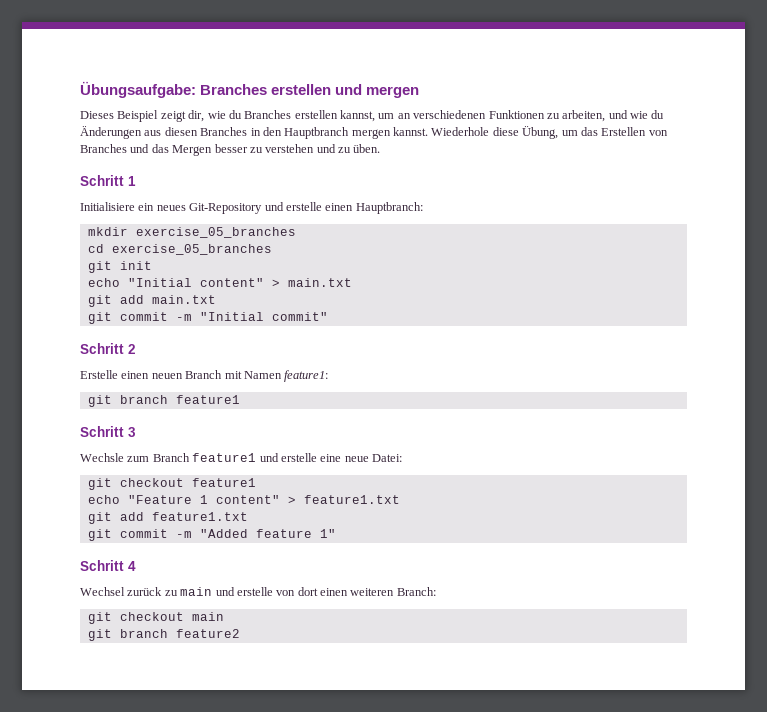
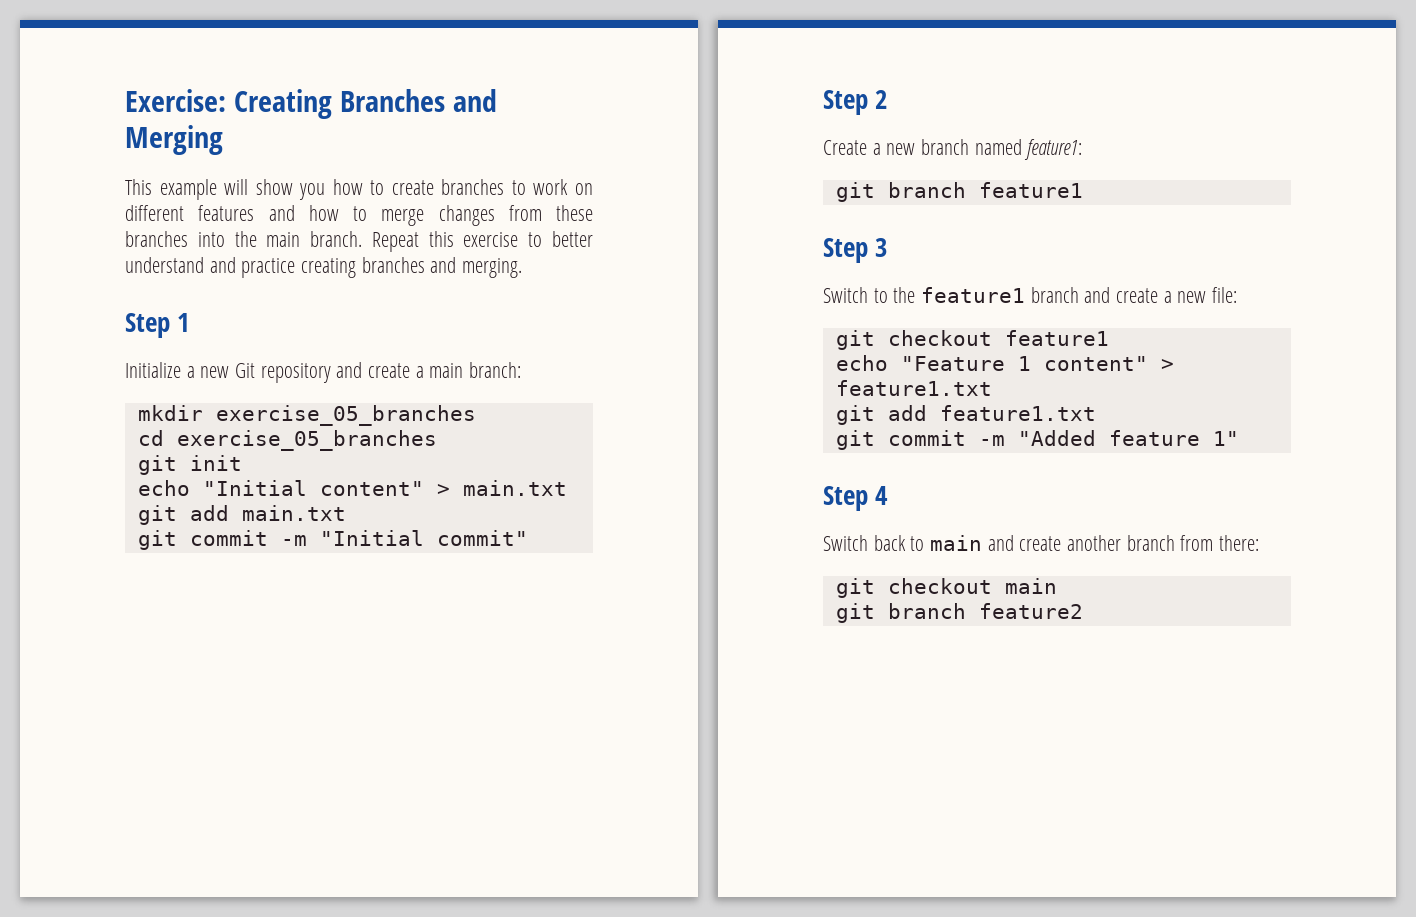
[80,81,420,98] [80,110,665,122] [80,126,668,139] [80,144,381,156] [80,175,136,186] [80,202,423,214] Übungsaufgabe: Branches erstellen und mergen // Dieses Beispiel zeigt dir, wie du Branches erstellen kannst, um an verschiedenen Funktionen zu arbeiten, und wie du Änderungen aus diesen Branches in den Hauptbranch mergen kannst. Wiederhole diese Übung, um das Erstellen von Branches und das Mergen besser zu verstehen und zu üben. // Schritt 1 // Initialisiere ein neues Git-Repository und erstelle einen Hauptbranch: -> [125,89,497,119] [125,125,223,155] [125,179,593,200] [125,205,593,226] [125,231,593,252] [125,257,523,278] [125,313,191,338] [125,362,522,383] Exercise: Creating Branches and Merging // This example will show you how to create branches to work on different features and how to merge changes from these branches into the main branch. Repeat this exercise to better understand and practice creating branches and merging. // Step 1 // Initialize a new Git repository and create a main branch:
[80,343,124,354] Schritt -> [823,90,868,115] Step
[80,370,282,379] Erstelle einen neuen Branch mit Namen -> [823,139,1022,155] Create a new branch named
[80,426,124,437] Schritt -> [823,238,868,263] Step
[80,453,402,462] Wechsle zum Branch feature1 und erstelle eine neue Datei: -> [823,287,1238,303] Switch to the feature1 branch and create a new file:
[80,560,124,571] Schritt -> [823,486,868,511] Step
[80,587,436,596] Wechsel zurück zu main und erstelle von dort einen weiteren Branch: -> [823,535,1260,551] Switch back to main and create another branch from there:

